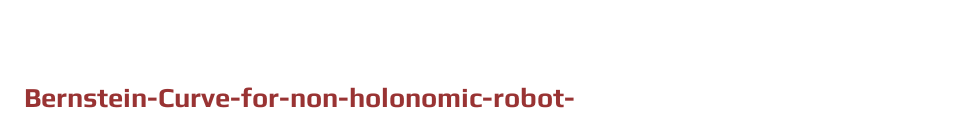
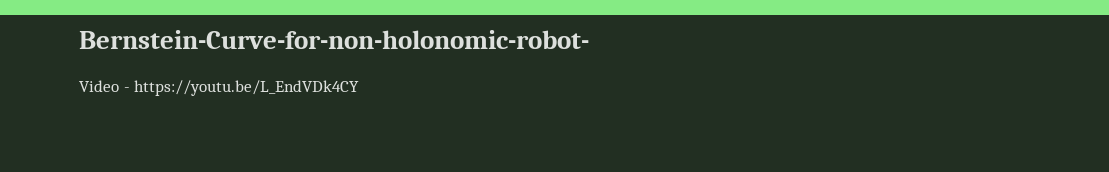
(575, 97) none -> [79,80,360,96] // Video - https://youtu.be/L_EndVDk4CY

